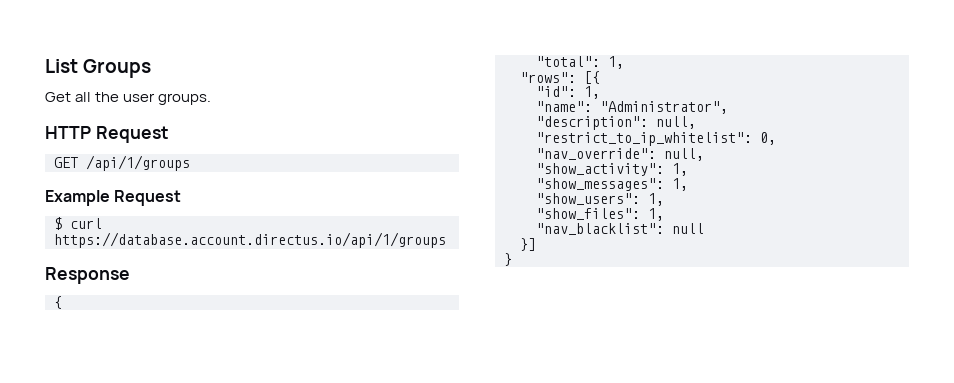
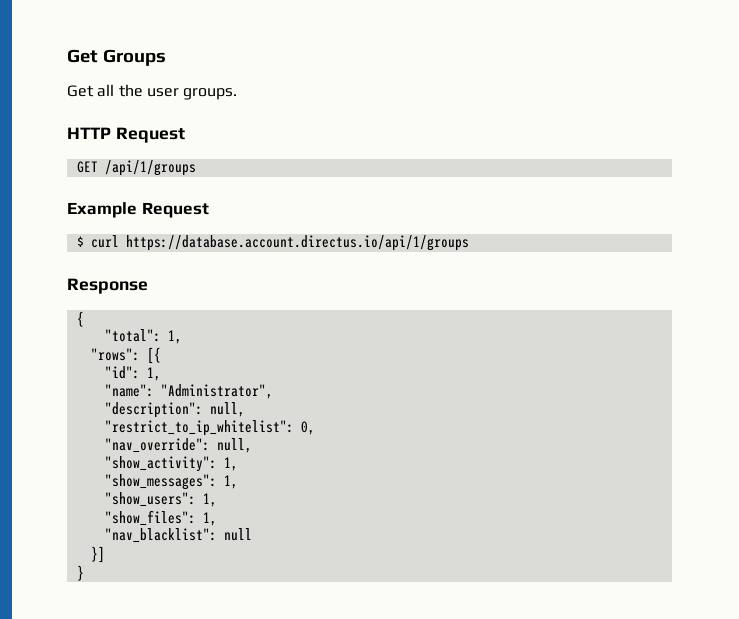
[45,59,78,73] List -> [67,49,98,63] Get

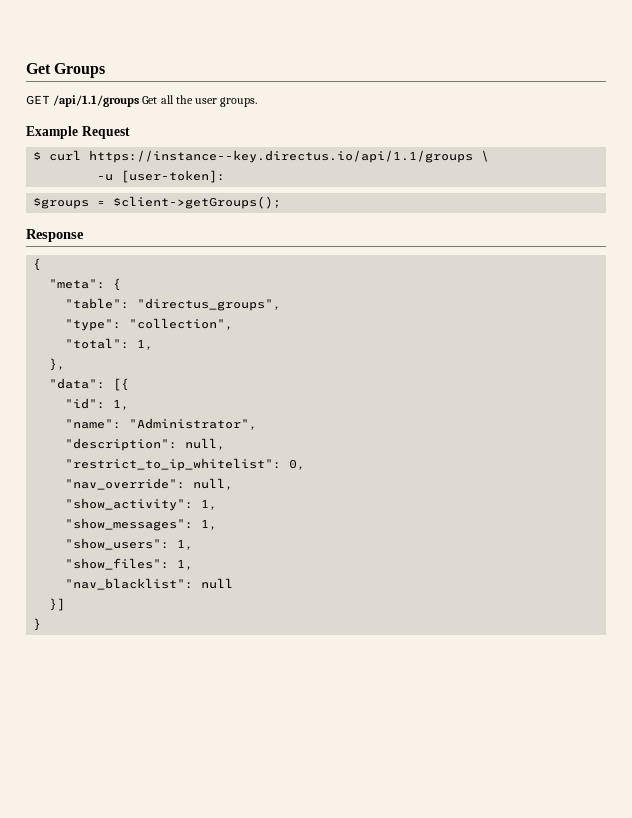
(166, 57) none -> [26,95,140,107] GET /api/1.1/groups
[67,127,185,143] [76,160,196,176] // HTTP Request // GET /api/1/groups -> (258, 102) none
[125,235,469,251] [67,278,148,294] [76,311,84,327] https://database.account.directus.io/api/1/groups // Response // { -> [89,150,490,163] [97,170,226,183] [33,196,282,209] [26,229,84,242] [33,258,42,271] [49,278,122,291] [65,298,282,311] [65,318,234,331] https://instance--key.directus.io/api/1.1/groups \ // -u [user-token]: // $groups = $client->getGroups(); // Response // { // "meta": { // "table": "directus_groups", // "type": "collection",
[90,348,140,361] "rows": -> [49,358,66,371] [49,378,106,389] }, // "data":

